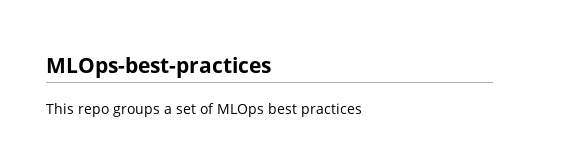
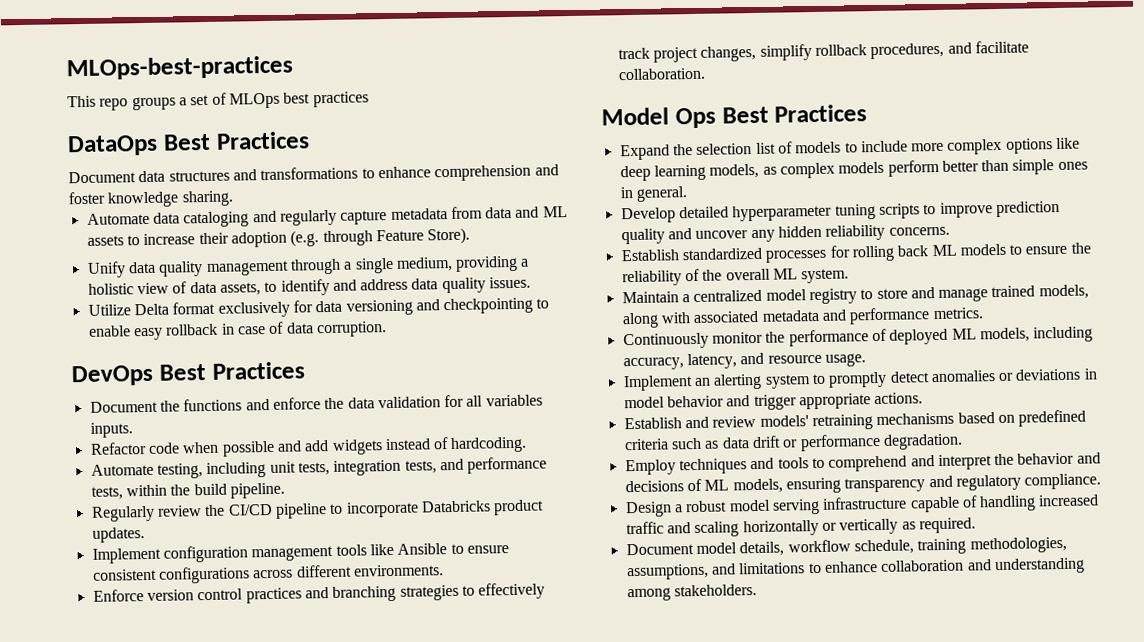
(362, 110) none -> [67,131,310,157] [68,164,559,184] [68,190,234,208] [86,206,568,228] [86,227,471,248] [86,255,530,278] [87,276,532,296] [87,297,550,318] [88,321,387,341] [71,361,305,387] [89,394,543,413] [89,422,133,438] [89,436,528,457] [90,456,548,479] [90,482,285,500] [90,499,545,522] [91,527,145,543] [91,543,509,564] [92,564,444,584] [92,582,546,604] [617,40,1029,63] [617,67,706,81] [601,104,868,129] [619,137,1081,161] [619,159,1088,182] [619,186,688,202] [620,200,1060,224] [620,224,950,245] [620,242,1091,263] [621,268,850,287] [621,284,1089,305] [621,307,984,329] [622,326,1094,350] [622,352,866,371] [622,368,1098,392] [623,392,924,411] [623,409,1087,431] [623,433,963,452] [624,452,1101,476] [624,473,1102,494] [624,494,1100,518] [625,517,976,538] [625,536,1067,557] [626,557,1085,581] [626,584,757,602] // DataOps Best Practices // Document data structures and transformations to enhance comprehension and foster knowledge sharing. // Automate data cataloging and regularly capture metadata from data and ML assets to increase their adoption (e.g. through Feature Store). // Unify data quality management through a single medium, providing a holistic view of data assets, to identify and address data quality issues. // Utilize Delta format exclusively for data versioning and checkpointing to enable easy rollback in case of data corruption. // DevOps Best Practices // Document the functions and enforce the data validation for all variables inputs. // Refactor code when possible and add widgets instead of hardcoding. // Automate testing, including unit tests, integration tests, and performance tests, within the build pipeline. // Regularly review the CI/CD pipeline to incorporate Databricks product updates. // Implement configuration management tools like Ansible to ensure consistent configurations across different environments. // Enforce version control practices and branching strategies to effectively track project changes, simplify rollback procedures, and facilitate collaboration. // Model Ops Best Practices // Expand the selection list of models to include more complex options like deep learning models, as complex models perform better than simple ones in general. // Develop detailed hyperparameter tuning scripts to improve prediction quality and uncover any hidden reliability concerns. // Establish standardized processes for rolling back ML models to ensure the reliability of the overall ML system. // Maintain a centralized model registry to store and manage trained models, along with associated metadata and performance metrics. // Continuously monitor the performance of deployed ML models, including accuracy, latency, and resource usage. // Implement an alerting system to promptly detect anomalies or deviations in model behavior and trigger appropriate actions. // Establish and review models' retraining mechanisms based on predefined criteria such as data drift or performance degradation. // Employ techniques and tools to comprehend and interpret the behavior and decisions of ML models, ensuring transparency and regulatory compliance. // Design a robust model serving infrastructure capable of handling increased traffic and scaling horizontally or vertically as required. // Document model details, workflow schedule, training methodologies, assumptions, and limitations to enhance collaboration and understanding among stakeholders.

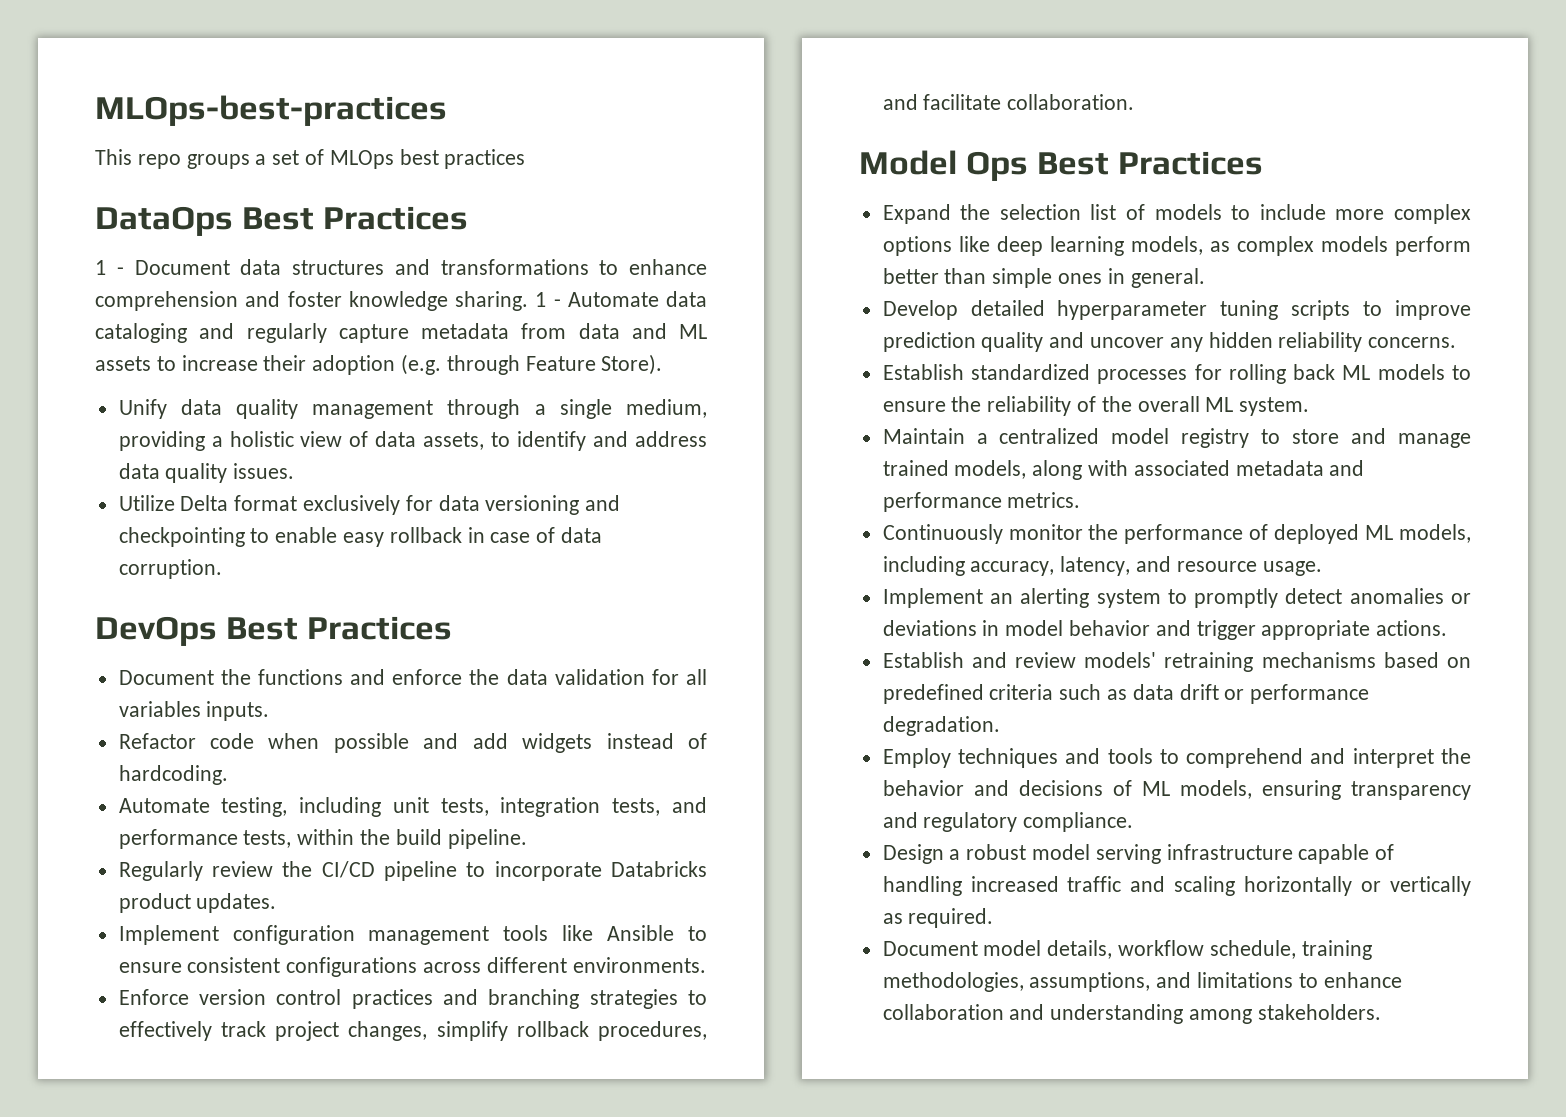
(310, 140) none -> [95,260,124,275] 1 -
(234, 198) // -> [535,292,561,307] 1 -

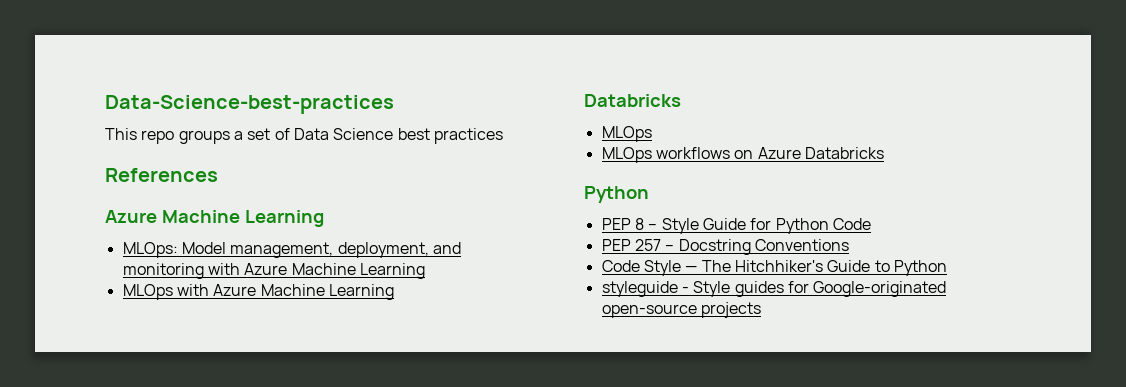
[95,95,447,126] MLOps-best-practices -> [105,95,394,114] Data-Science-best-practices
[329,150,394,169] MLOps -> [293,128,394,140] Data Science
[95,206,469,236] [95,259,707,275] [95,291,707,311] [95,323,707,343] [95,354,663,375] [118,399,707,419] [118,431,707,451] [118,463,295,483] [118,495,621,515] [118,527,603,547] [118,559,222,579] [95,616,453,646] [118,669,707,685] [118,701,270,721] [118,733,707,753] [118,765,228,785] [118,797,708,817] [118,829,527,849] [118,861,707,881] [118,893,277,913] [118,925,707,945] [118,957,706,977] [118,989,708,1009] [118,1021,707,1041] [882,94,1135,110] [859,150,1264,181] [882,204,1471,224] [882,236,1471,256] [882,268,1205,288] [882,300,1471,320] [882,332,1457,352] [882,364,1471,384] [882,396,1310,416] [882,428,1471,448] [882,460,1365,480] [882,492,1081,512] [882,524,1471,544] [882,556,1322,576] [882,588,1471,608] [882,620,1448,640] [882,652,1471,672] [882,684,1370,704] [882,716,1000,736] [882,748,1471,768] [882,780,1471,800] [882,812,1134,832] [882,844,1395,864] [882,876,1471,896] [882,908,994,928] [882,940,1372,960] [882,972,1402,992] [882,1004,1381,1024] DataOps Best Practices // 1 - Document data structures and transformations to enhance comprehension and foster knowledge sharing. 1 - Automate data cataloging and regularly capture metadata from data and ML assets to increase their adoption (e.g. through Feature Store). // Unify data quality management through a single medium, providing a holistic view of data assets, to identify and address data quality issues. // Utilize Delta format exclusively for data versioning and checkpointing to enable easy rollback in case of data corruption. // DevOps Best Practices // Document the functions and enforce the data validation for all variables inputs. // Refactor code when possible and add widgets instead of hardcoding. // Automate testing, including unit tests, integration tests, and performance tests, within the build pipeline. // Regularly review the CI/CD pipeline to incorporate Databricks product updates. // Implement configuration management tools like Ansible to ensure consistent configurations across different environments. // Enforce version control practices and branching strategies to effectively track project changes, simplify rollback procedures, and facilitate collaboration. // Model Ops Best Practices // Expand the selection list of models to include more complex options like deep learning models, as complex models perform better than simple ones in general. // Develop detailed hyperparameter tuning scripts to improve prediction quality and uncover any hidden reliability concerns. // Establish standardized processes for rolling back ML models to ensure the reliability of the overall ML system. // Maintain a centralized model registry to store and manage trained models, along with associated metadata and performance metrics. // Continuously monitor the performance of deployed ML models, including accuracy, latency, and resource usage. // Implement an alerting system to promptly detect anomalies or deviations in model behavior and trigger appropriate actions. // Establish and review models' retraining mechanisms based on predefined criteria such as data drift or performance degradation. // Employ techniques and tools to comprehend and interpret the behavior and decisions of ML models, ensuring transparency and regulatory compliance. // Design a robust model serving infrastructure capable of handling increased traffic and scaling horizontally or vertically as required. // Document model details, workflow schedule, training methodologies, assumptions, and limitations to enhance collaboration and understanding among stakeholders. -> [105,168,218,182] [105,210,324,227] [122,242,461,258] [122,263,425,279] [122,284,394,300] [584,94,681,107] [601,126,652,142] [601,147,884,163] [584,186,649,203] [601,218,871,234] [601,239,849,255] [601,260,947,276] [601,281,947,297] [601,302,761,318] References // Azure Machine Learning // MLOps: Model management, deployment, and monitoring with Azure Machine Learning // MLOps with Azure Machine Learning // Databricks // MLOps // MLOps workflows on Azure Databricks // Python // PEP 8 – Style Guide for Python Code // PEP 257 – Docstring Conventions // Code Style — The Hitchhiker's Guide to Python // styleguide - Style guides for Google-originated open-source projects

